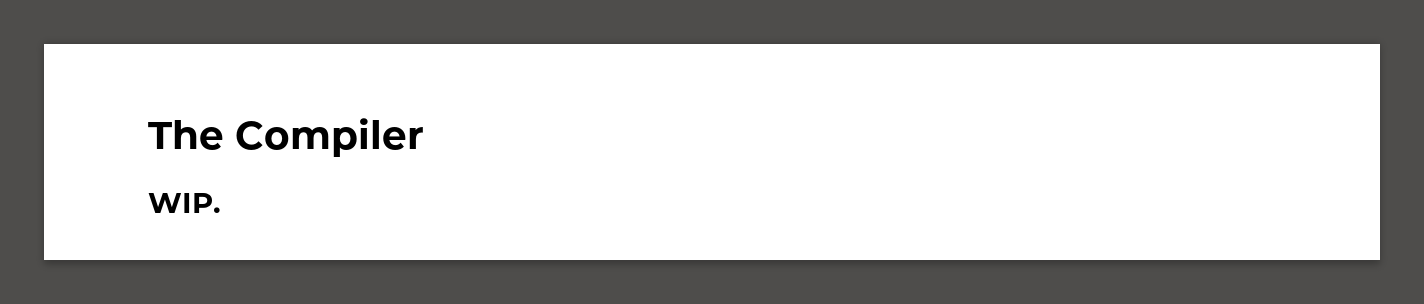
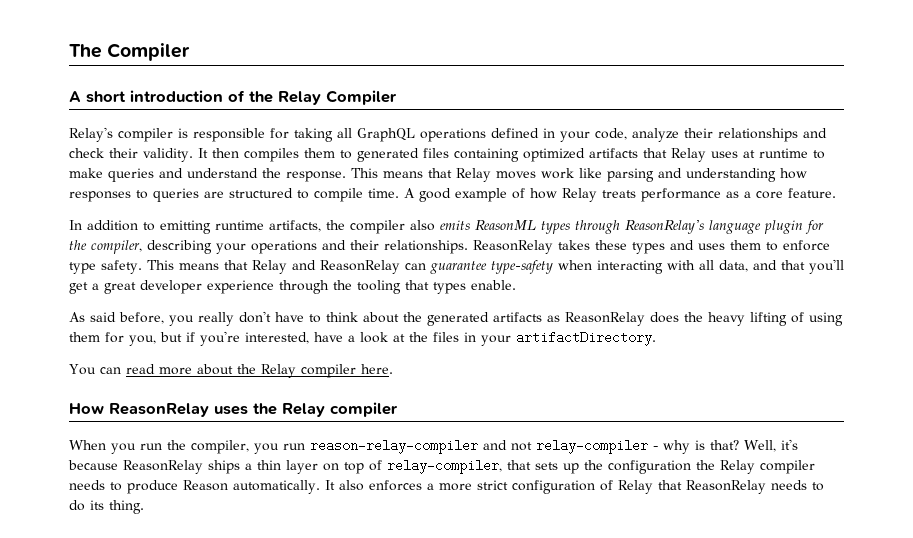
[148,193,221,213] WIP. -> [69,90,397,105] [69,127,827,142] [69,148,825,162] [69,168,807,182] [69,188,836,202] [69,220,824,234] [69,240,830,254] [69,259,844,274] [69,280,516,294] [69,311,843,326] [69,331,656,346] [69,364,393,378] [69,402,398,417] [69,439,798,454] [68,459,815,474] [69,480,824,494] [69,500,144,514] A short introduction of the Relay Compiler // Relay's compiler is responsible for taking all GraphQL operations defined in your code, analyze their relationships and check their validity. It then compiles them to generated files containing optimized artifacts that Relay uses at runtime to make queries and understand the response. This means that Relay moves work like parsing and understanding how responses to queries are structured to compile time. A good example of how Relay treats performance as a core feature. // In addition to emitting runtime artifacts, the compiler also emits ReasonML types through ReasonRelay's language plugin for the compiler, describing your operations and their relationships. ReasonRelay takes these types and uses them to enforce type safety. This means that Relay and ReasonRelay can guarantee type-safety when interacting with all data, and that you'll get a great developer experience through the tooling that types enable. // As said before, you really don't have to think about the generated artifacts as ReasonRelay does the heavy lifting of using them for you, but if you're interested, have a look at the files in your artifactDirectory. // You can read more about the Relay compiler here. // How ReasonRelay uses the Relay compiler // When you run the compiler, you run reason-relay-compiler and not relay-compiler - why is that? Well, it's because ReasonRelay ships a thin layer on top of relay-compiler, that sets up the configuration the Relay compiler needs to produce Reason automatically. It also enforces a more strict configuration of Relay that ReasonRelay needs to do its thing.

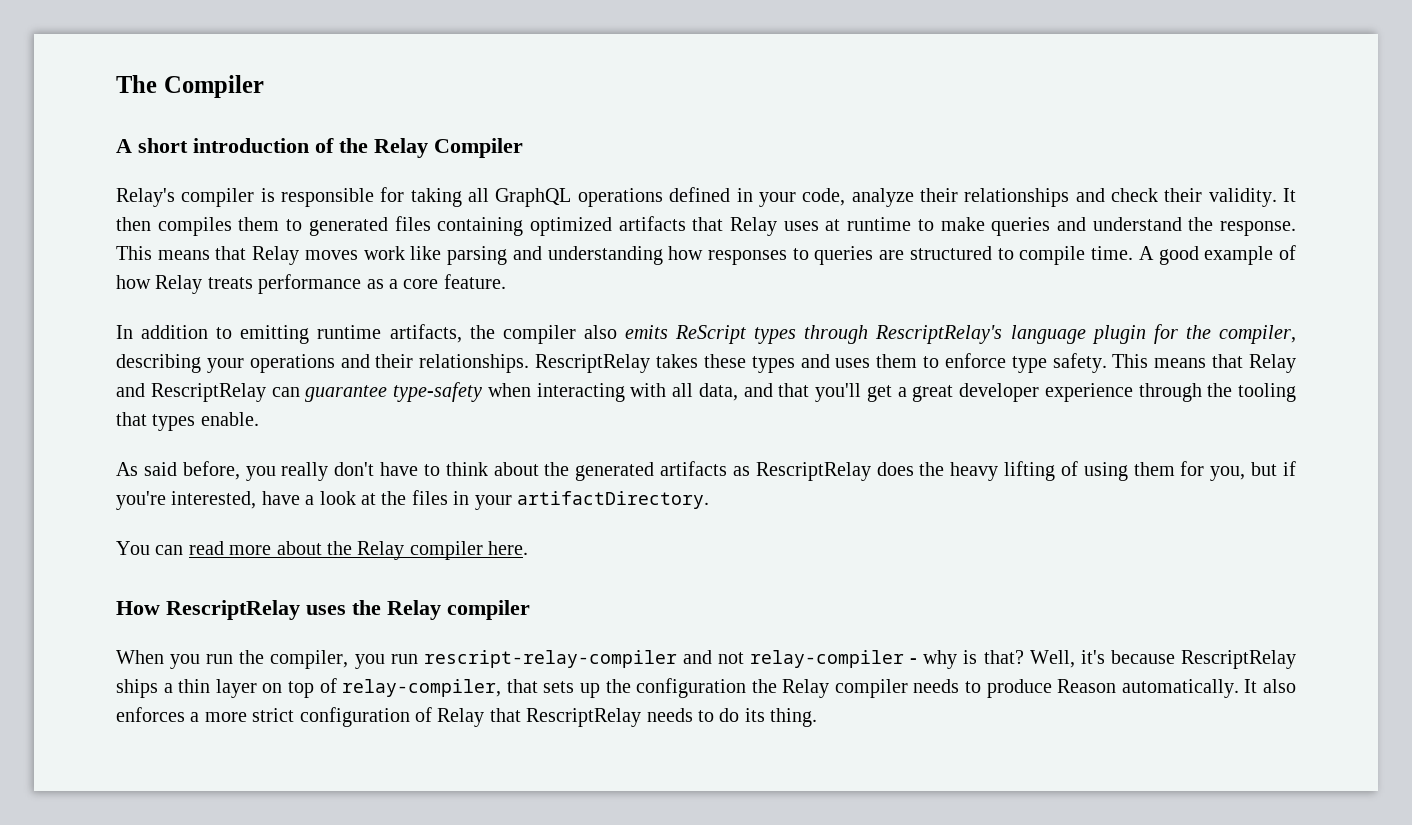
[475,220,536,231] ReasonML -> [675,325,747,344] ReScript
[625,220,704,234] ReasonRelay's -> [875,325,1003,344] RescriptRelay's
[473,240,553,254] ReasonRelay -> [535,354,651,373] RescriptRelay
[319,260,400,274] ReasonRelay -> [150,383,266,402] RescriptRelay
[565,312,645,326] ReasonRelay -> [755,462,871,481] RescriptRelay
[109,403,209,417] ReasonRelay -> [166,600,300,620] RescriptRelay
[310,439,478,454] reason-relay-compiler -> [423,650,677,668] rescript-relay-compiler
[123,460,203,474] ReasonRelay -> [1180,650,1296,669] RescriptRelay
[685,480,766,494] ReasonRelay -> [526,708,642,727] RescriptRelay

